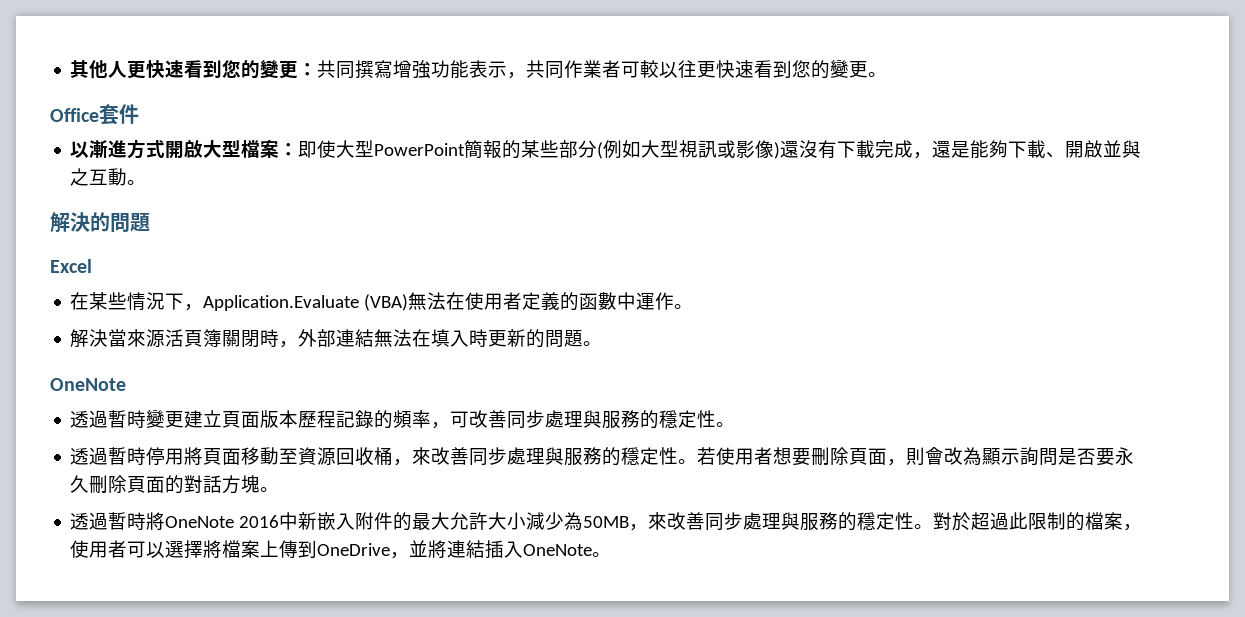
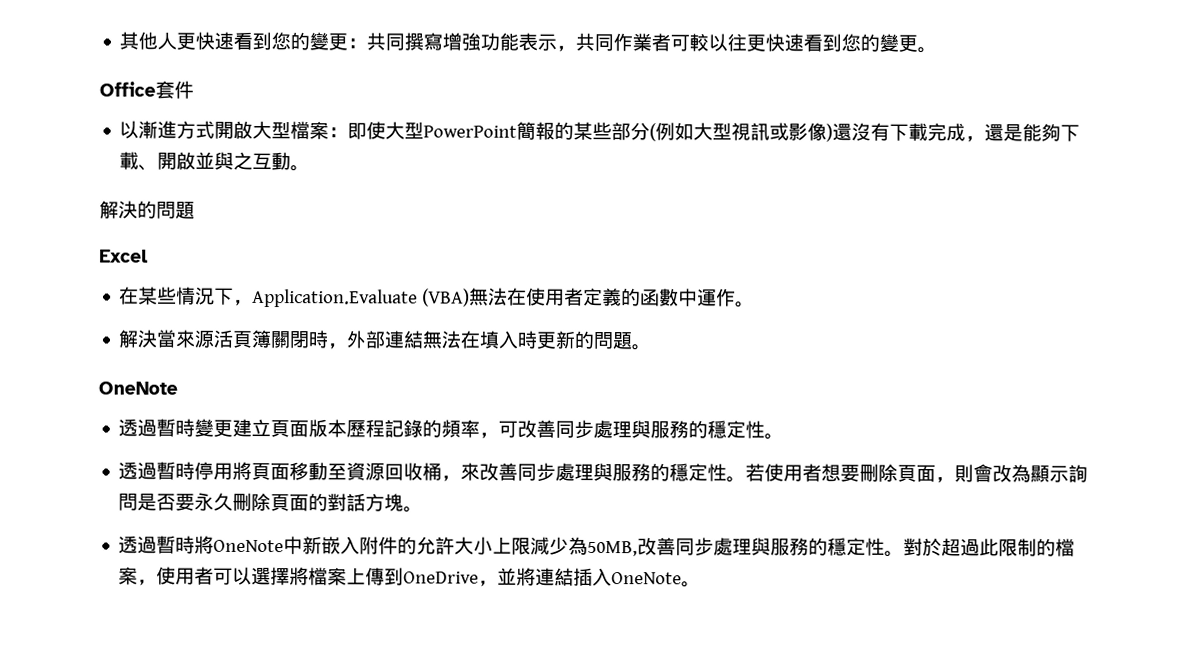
[239,515,280,528] 2016 -> (285, 546) none
[412,512,451,530] 最大 -> (418, 545) none
[526,512,668,531] 減少為50MB，來 -> [492,536,639,557] 上限減少為50MB,

